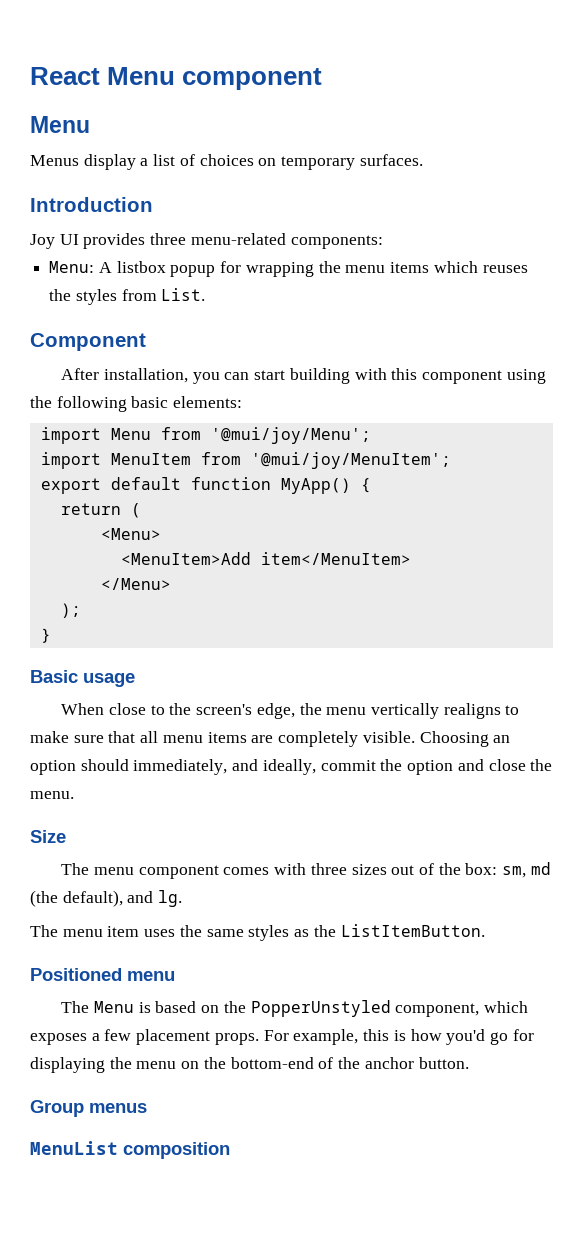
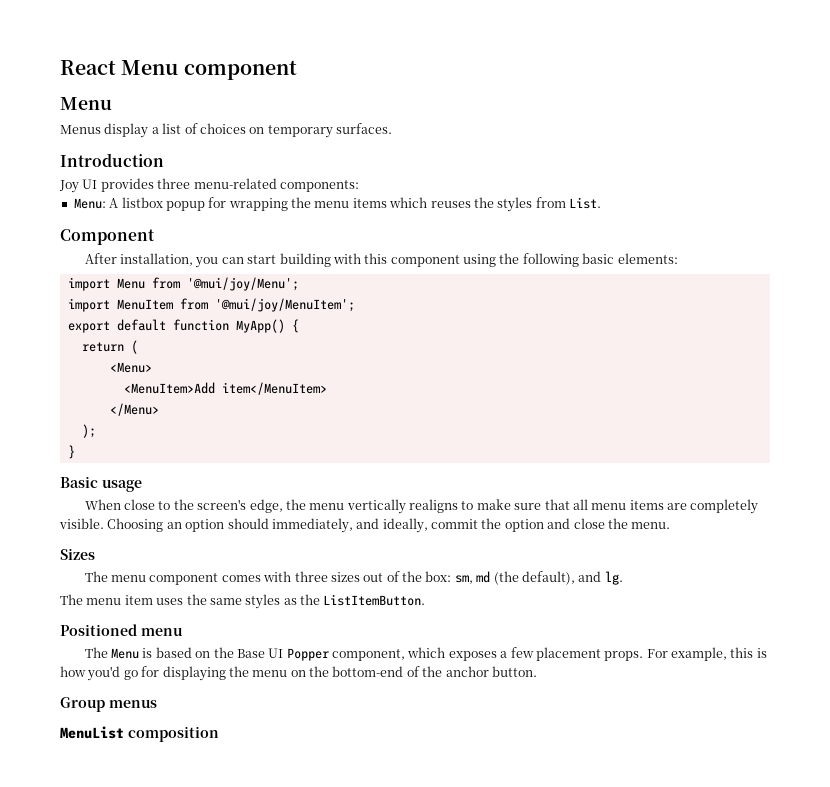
[30,830,66,843] Size -> [60,548,95,560] Sizes
[250,1000,391,1017] PopperUnstyled -> [236,648,329,661] Base UI Popper

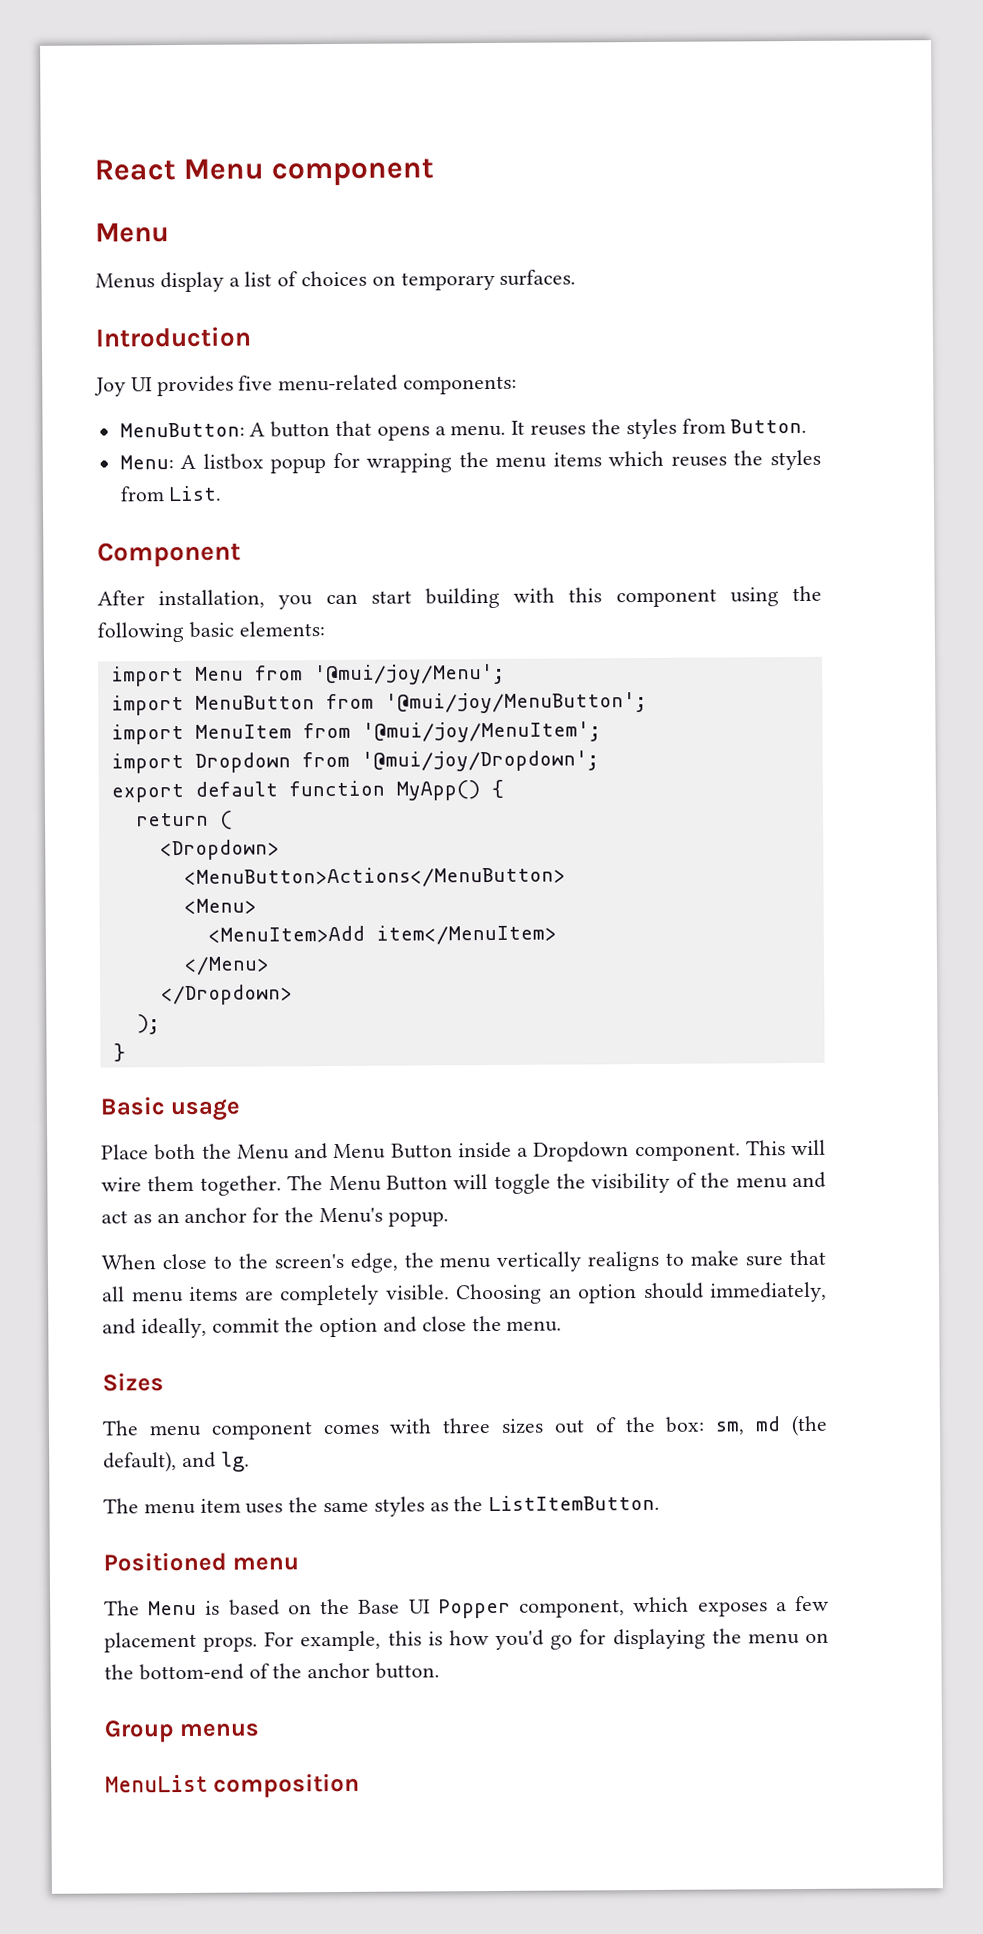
[157,178,191,189] three -> [238,375,274,391] five
(359, 186) none -> [119,418,808,441] // MenuButton: A button that opens a menu. It reuses the styles from Button.
(299, 284) none -> [110,691,647,716] // import MenuButton from '@mui/joy/MenuButton';
(355, 305) none -> [110,750,599,774] // import Dropdown from '@mui/joy/Dropdown';
(138, 347) none -> [159,839,280,861] [183,866,566,888] // <Dropdown> // <MenuButton>Actions</MenuButton>
(159, 409) none -> [160,984,293,1006] // </Dropdown>
(142, 485) none -> [101,1139,826,1162] [101,1171,826,1196] [101,1207,449,1227] // Place both the Menu and Menu Button inside a Dropdown component. This will wire them together. The Menu Button will toggle the visibility of the menu and act as an anchor for the Menu's popup.

